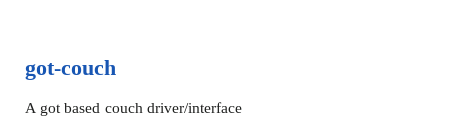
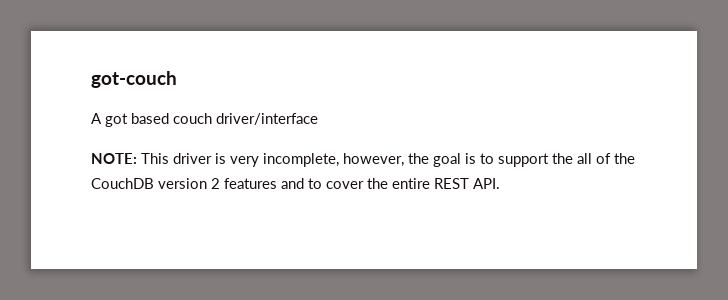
(242, 107) none -> [91,153,635,167] [91,178,500,189] // NOTE: This driver is very incomplete, however, the goal is to support the all of the CouchDB version 2 features and to cover the entire REST API.

